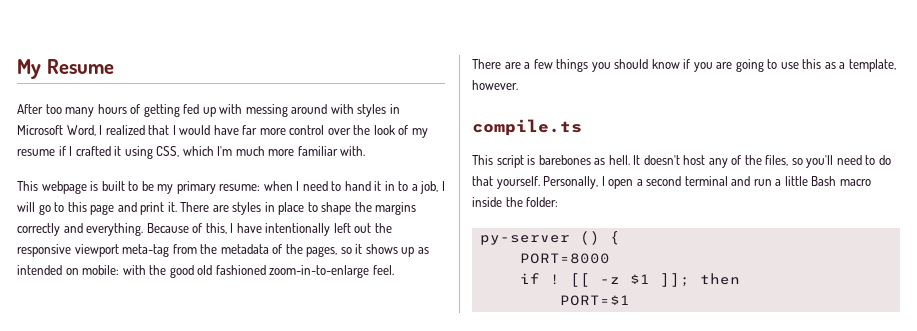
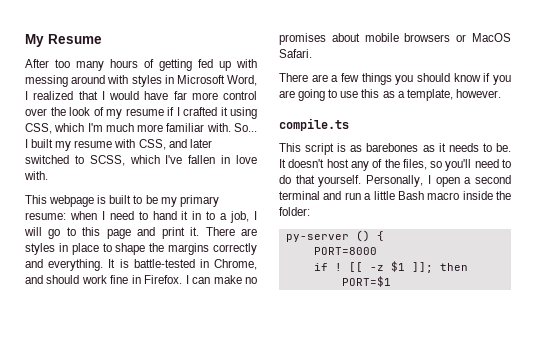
(366, 151) none -> [233,123,257,132] [25,139,212,151] [25,155,257,166] [24,171,48,180] So... I built my resume with CSS, and later switched to SCSS, which I've fallen in love with.
[146,223,392,236] [17,244,429,257] [17,265,394,278] Because of this, I have intentionally left out the responsive viewport meta-tag from the metadata of the pages, so it shows up as intended on mobile: with the good old fashioned zoom-in-to-enlarge feel. -> [108,259,257,270] [25,275,257,284] [279,33,511,45] [279,49,312,58] It is battle-tested in Chrome, and should work fine in Firefox. I can make no promises about mobile browsers or MacOS Safari.
(536, 160) none -> [350,145,363,152] as
[608,155,630,165] hell. -> [438,143,511,152] it needs to be.

